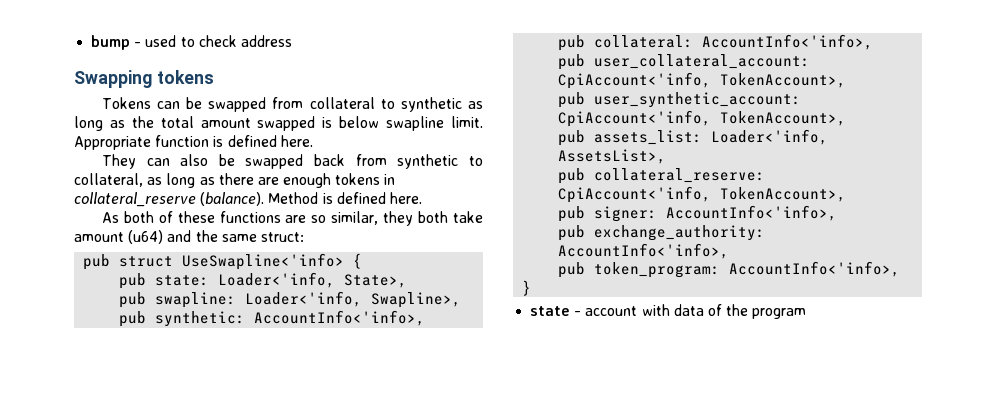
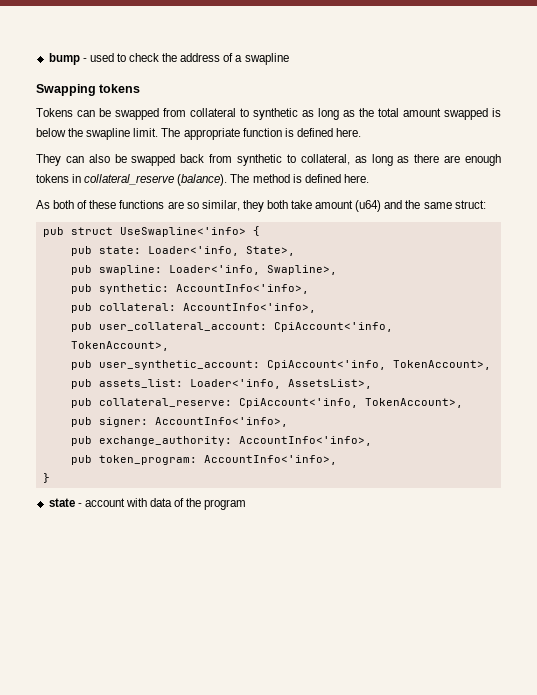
(237, 41) none -> [162,53,178,62] the
(292, 41) none -> [223,53,289,65] of a swapline
(380, 122) none -> [68,128,84,137] the
[74,136,151,150] Appropriate -> [161,128,240,140] The appropriate
[268,192,319,204] Method -> [230,174,290,183] The method

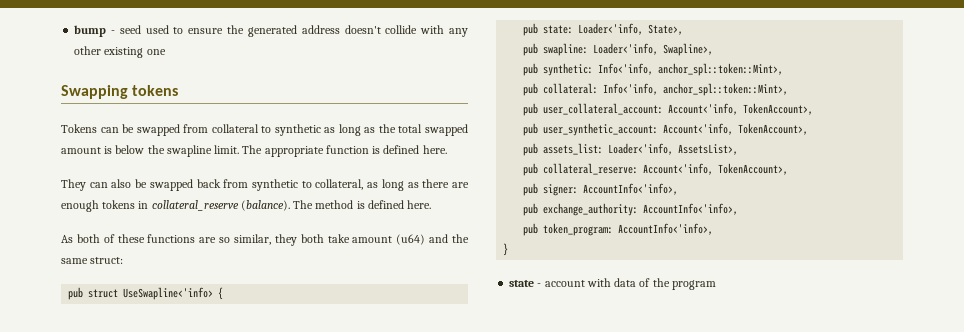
(87, 60) none -> [119,25,141,34] seed
[129,53,289,65] check the address of a swapline -> [188,25,468,37] [74,46,166,58] ensure the generated address doesn't collide with any other existing one
[403,108,488,120] amount swapped -> [425,124,469,136] [61,147,101,154] swapped amount
[175,284,309,294] AccountInfo<'info>, -> [598,63,784,76] Info<'info, anchor_spl::token::Mint>,
[182,303,316,313] AccountInfo<'info>, -> [603,83,789,96] Info<'info, anchor_spl::token::Mint>,
[273,322,393,332] CpiAccount<'info, -> [668,103,739,115] Account<'info,
[266,360,386,370] CpiAccount<'info, -> [663,123,734,135] Account<'info,
[238,398,358,408] CpiAccount<'info, -> [643,163,714,175] Account<'info,

